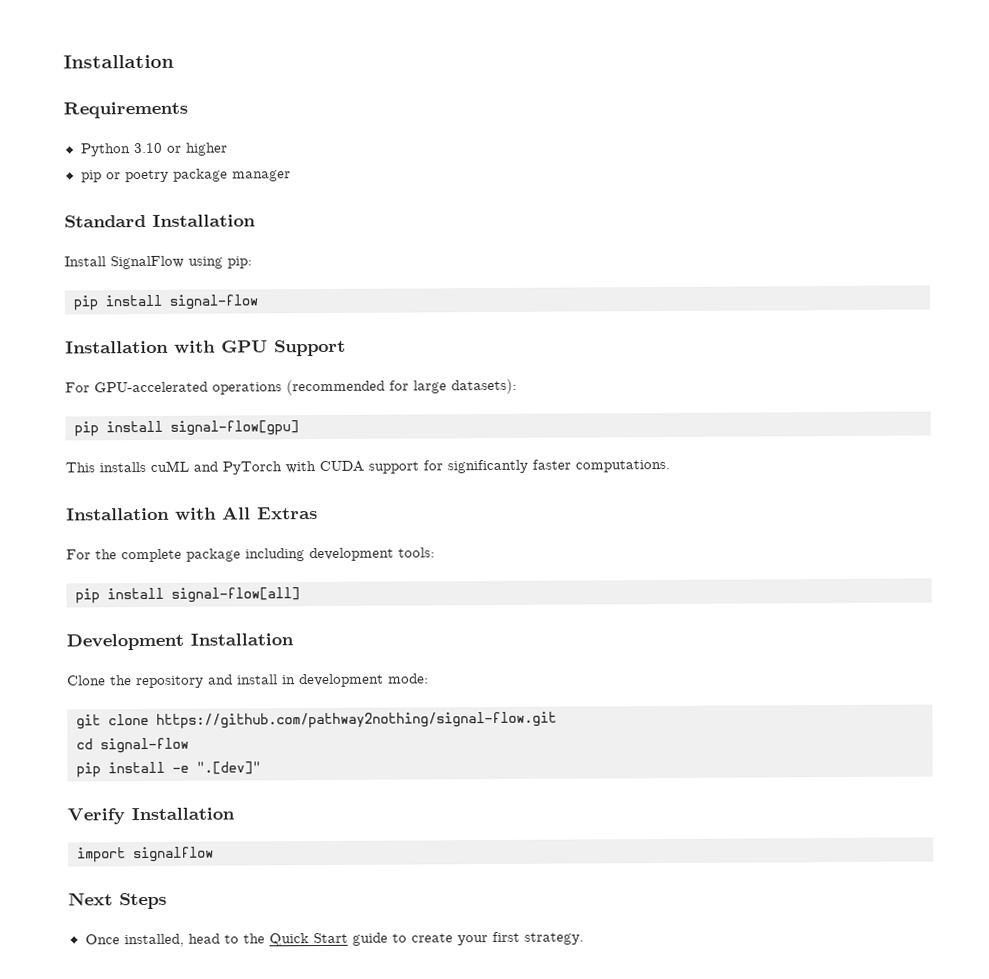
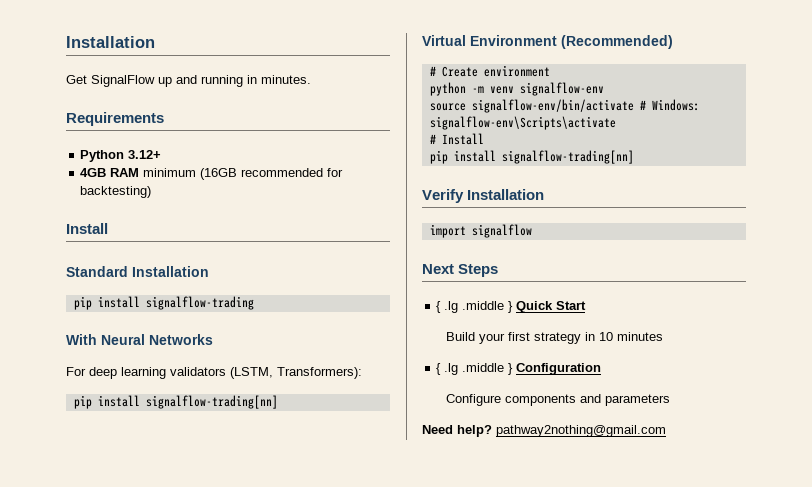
[63,54,174,69] [63,101,188,119] [79,142,228,157] [80,168,291,183] [64,214,256,228] [64,255,252,270] [73,294,258,311] [65,339,346,357] [65,378,517,396] [74,420,299,437] [65,459,670,475] [66,506,318,521] [66,547,435,563] [75,587,300,604] [66,633,294,651] [67,673,429,689] [76,711,557,730] [76,737,189,754] [76,761,261,778] Installation // Requirements // Python 3.10 or higher // pip or poetry package manager // Standard Installation // Install SignalFlow using pip: // pip install signal-flow // Installation with GPU Support // For GPU-accelerated operations (recommended for large datasets): // pip install signal-flow[gpu] // This installs cuML and PyTorch with CUDA support for significantly faster computations. // Installation with All Extras // For the complete package including development tools: // pip install signal-flow[all] // Development Installation // Clone the repository and install in development mode: // git clone https://github.com/pathway2nothing/signal-flow.git // cd signal-flow // pip install -e ".[dev]" -> [66,36,155,48] [66,75,311,87] [66,112,164,126] [80,150,162,162] [80,168,344,180] [80,186,152,198] [66,223,108,234] [66,266,209,277] [73,296,254,310] [66,334,213,345] [66,367,362,379] [73,395,278,409] [422,35,673,49] [429,65,550,77] [429,82,604,96] [429,99,700,113] [429,116,616,130] [429,133,484,145] [429,150,634,164] Installation // Get SignalFlow up and running in minutes. // Requirements // Python 3.12+ // 4GB RAM minimum (16GB recommended for backtesting) // Install // Standard Installation // pip install signalflow-trading // With Neural Networks // For deep learning validators (LSTM, Transformers): // pip install signalflow-trading[nn] // Virtual Environment (Recommended) // # Create environment // python -m venv signalflow-env // source signalflow-env/bin/activate # Windows: signalflow-env\Scripts\activate // # Install // pip install signalflow-trading[nn]
[84,931,584,948] Once installed, head to the Quick Start guide to create your first strategy. -> [436,301,587,313] [445,332,663,344] [436,363,602,375] [445,394,670,406] [422,425,666,437] { .lg .middle } Quick Start // Build your first strategy in 10 minutes // { .lg .middle } Configuration // Configure components and parameters // Need help? pathway2nothing@gmail.com

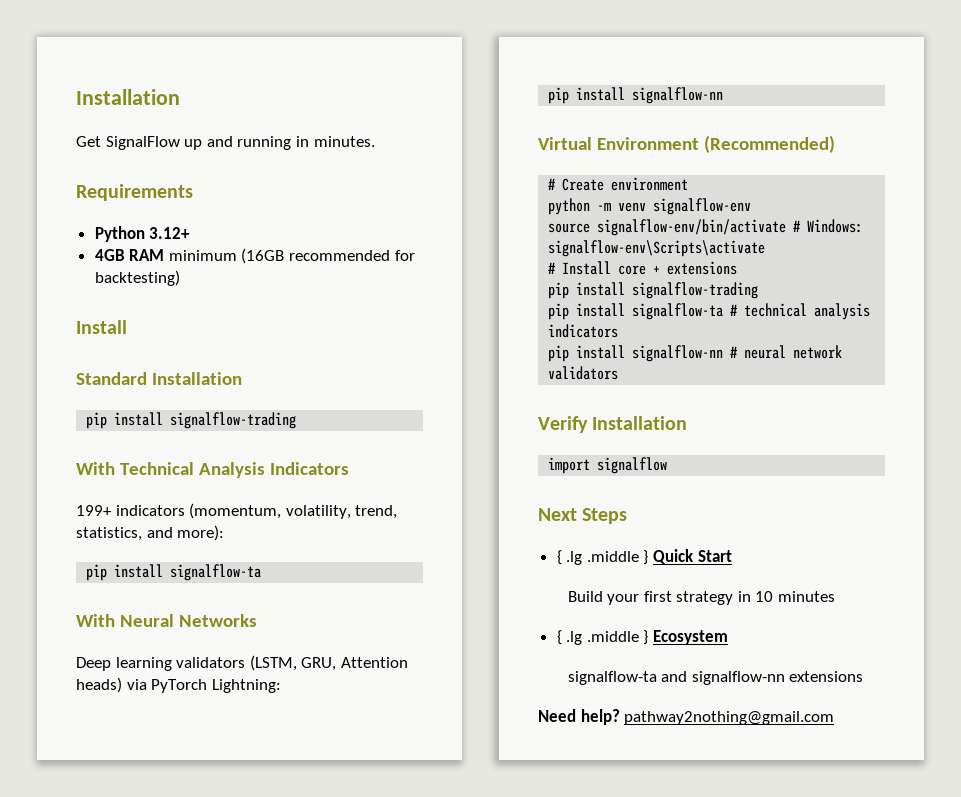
(254, 303) none -> [76,462,349,478] [76,503,398,519] [76,525,225,541] [86,564,262,581] // With Technical Analysis Indicators // 199+ indicators (momentum, volatility, trend, statistics, and more): // pip install signalflow-ta
[66,367,117,379] For deep -> [76,657,111,671] Deep
[277,367,362,379] [73,395,278,409] Transformers): // pip install signalflow-trading[nn] -> [301,657,408,671] [76,677,281,693] [548,87,724,104] GRU, Attention heads) via PyTorch Lightning: // pip install signalflow-nn
[429,150,634,164] // pip install signalflow-trading[nn] -> [618,261,738,275] [548,282,759,299] [548,303,871,320] [548,324,619,338] [548,345,843,362] [548,366,619,380] core + extensions // pip install signalflow-trading // pip install signalflow-ta # technical analysis indicators // pip install signalflow-nn # neural network validators
[516,363,602,375] [445,394,670,406] Configuration // Configure components and parameters -> [653,630,729,645] [567,671,864,685] Ecosystem // signalflow-ta and signalflow-nn extensions

